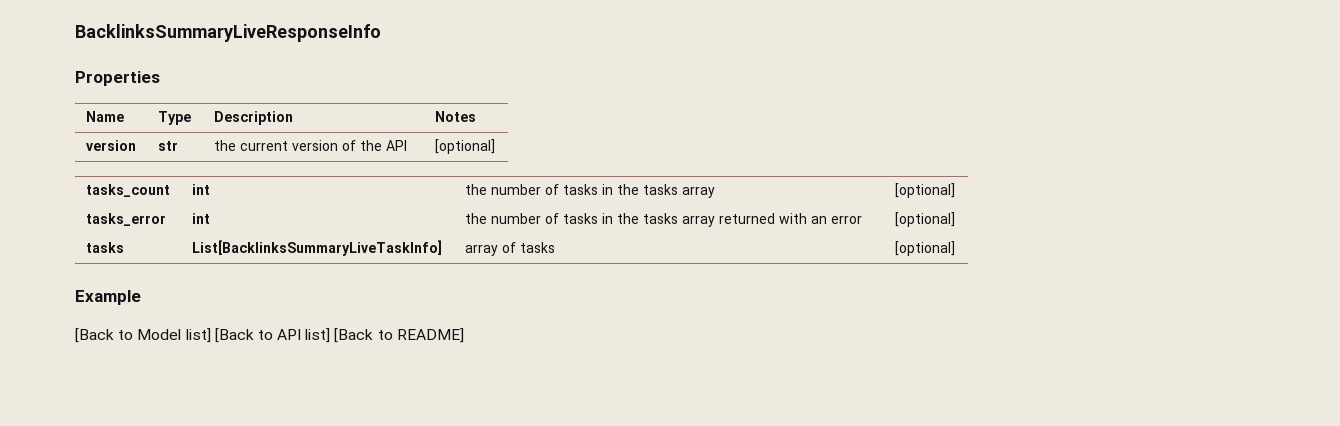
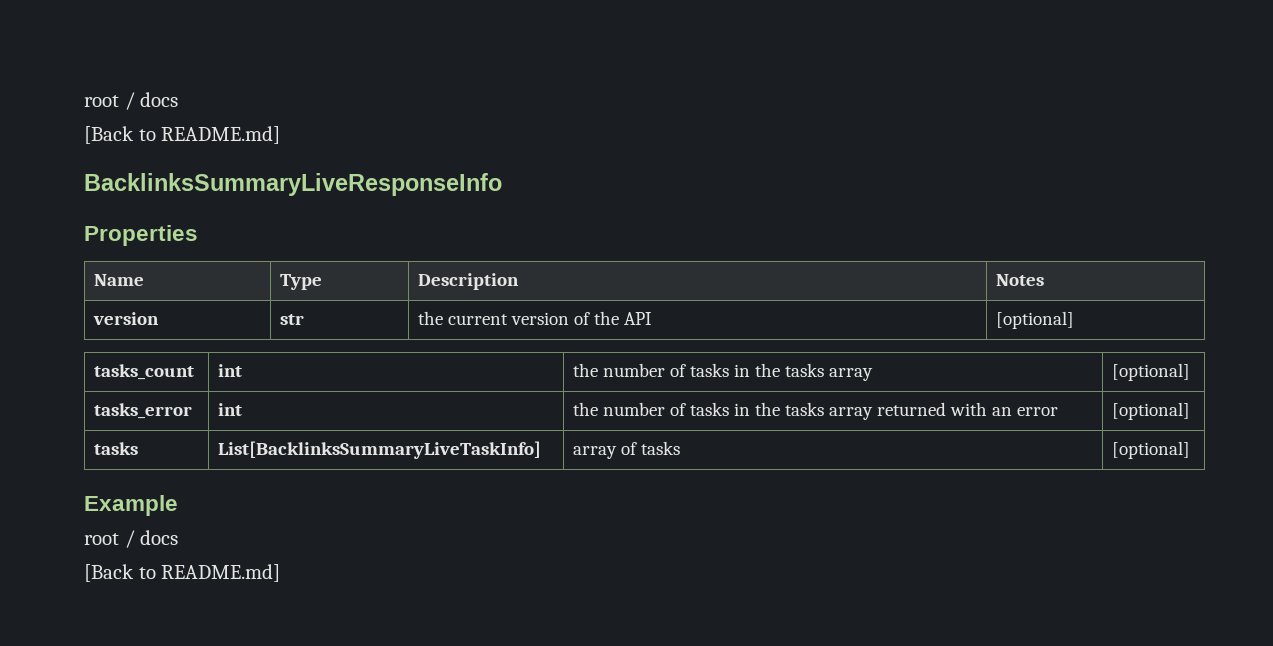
(75, 33) none -> [84,92,179,110] [84,126,281,144] root / docs // [Back to README.md] //
[75,328,464,343] // [Back to Model list] [Back to API list] [Back to README] -> [84,530,179,548] [84,564,281,582] // root / docs // [Back to README.md]

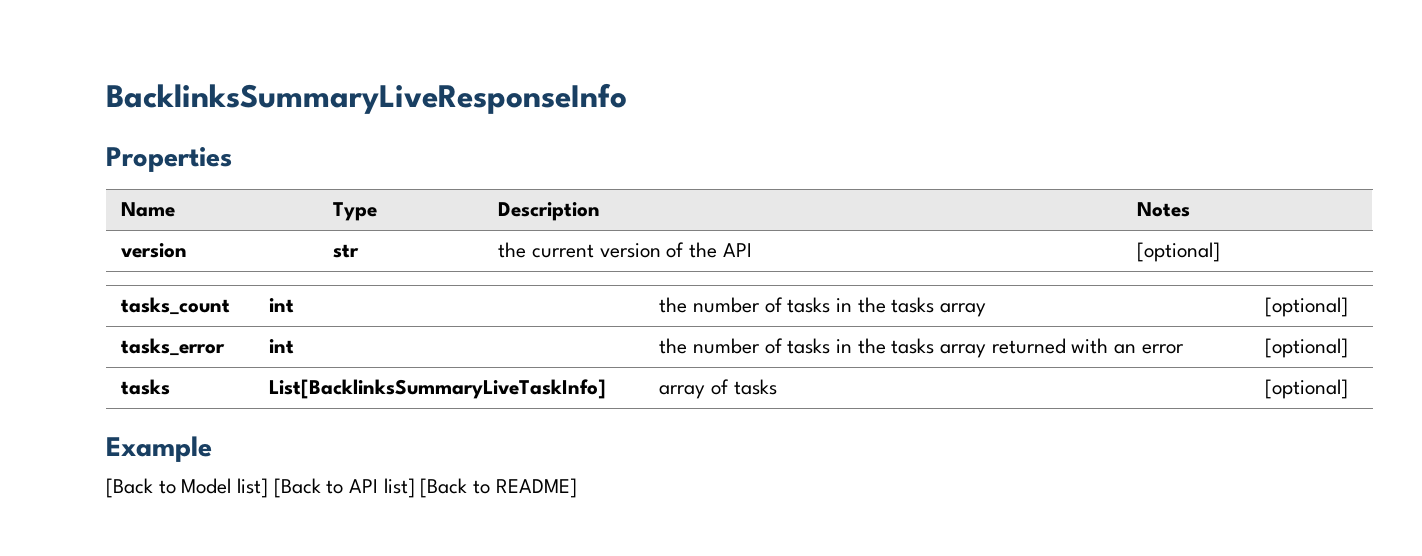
[84,92,179,110] [84,126,281,144] root / docs // [Back to README.md] // -> (106, 98) none
[84,530,179,548] [84,564,281,582] // root / docs // [Back to README.md] -> [106,478,577,498] // [Back to Model list] [Back to API list] [Back to README]

